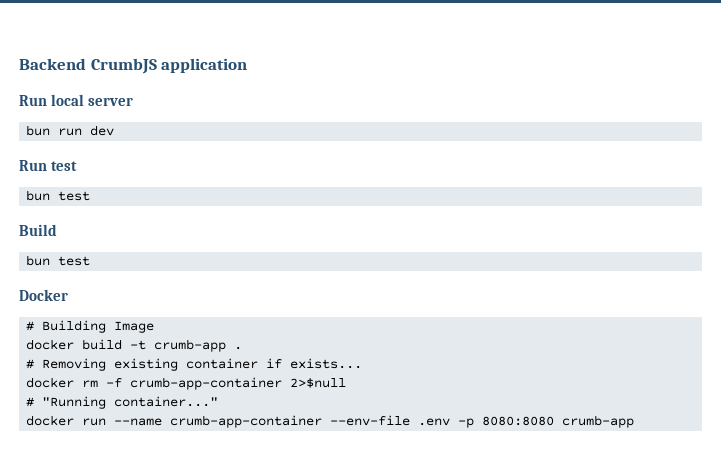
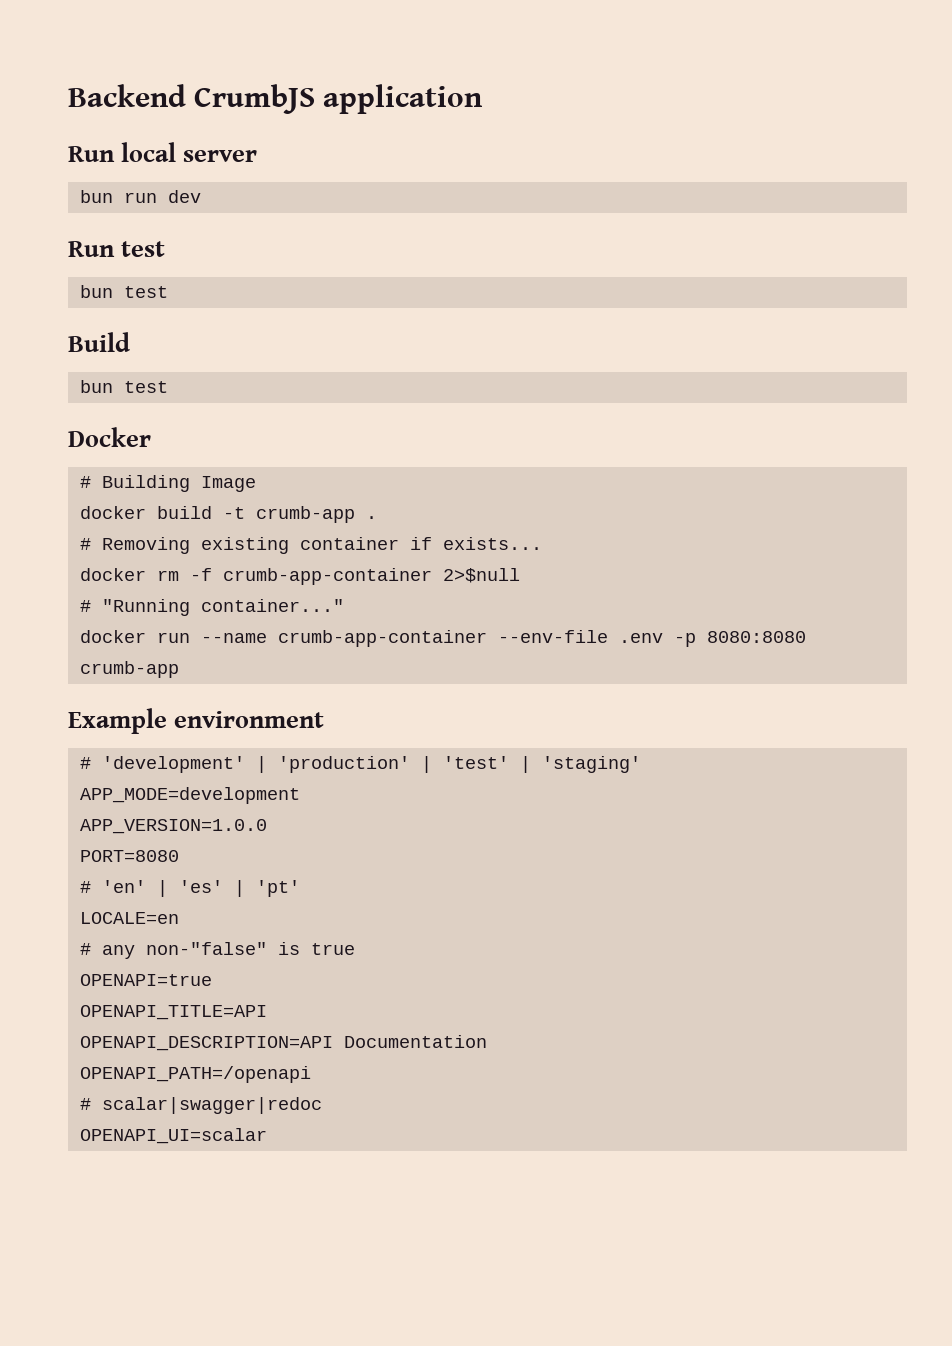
(635, 421) none -> [68,708,325,734] [79,756,641,773] [79,787,300,804] [79,819,267,834] [79,850,179,862] [79,880,300,897] [79,912,179,924] [79,942,355,959] [79,974,212,986] [79,1005,267,1020] [79,1035,487,1051] [79,1066,311,1083] [79,1097,322,1114] [79,1128,267,1144] // Example environment // # 'development' | 'production' | 'test' | 'staging' // APP_MODE=development // APP_VERSION=1.0.0 // PORT=8080 // # 'en' | 'es' | 'pt' // LOCALE=en // # any non-"false" is true // OPENAPI=true // OPENAPI_TITLE=API // OPENAPI_DESCRIPTION=API Documentation // OPENAPI_PATH=/openapi // # scalar|swagger|redoc // OPENAPI_UI=scalar

